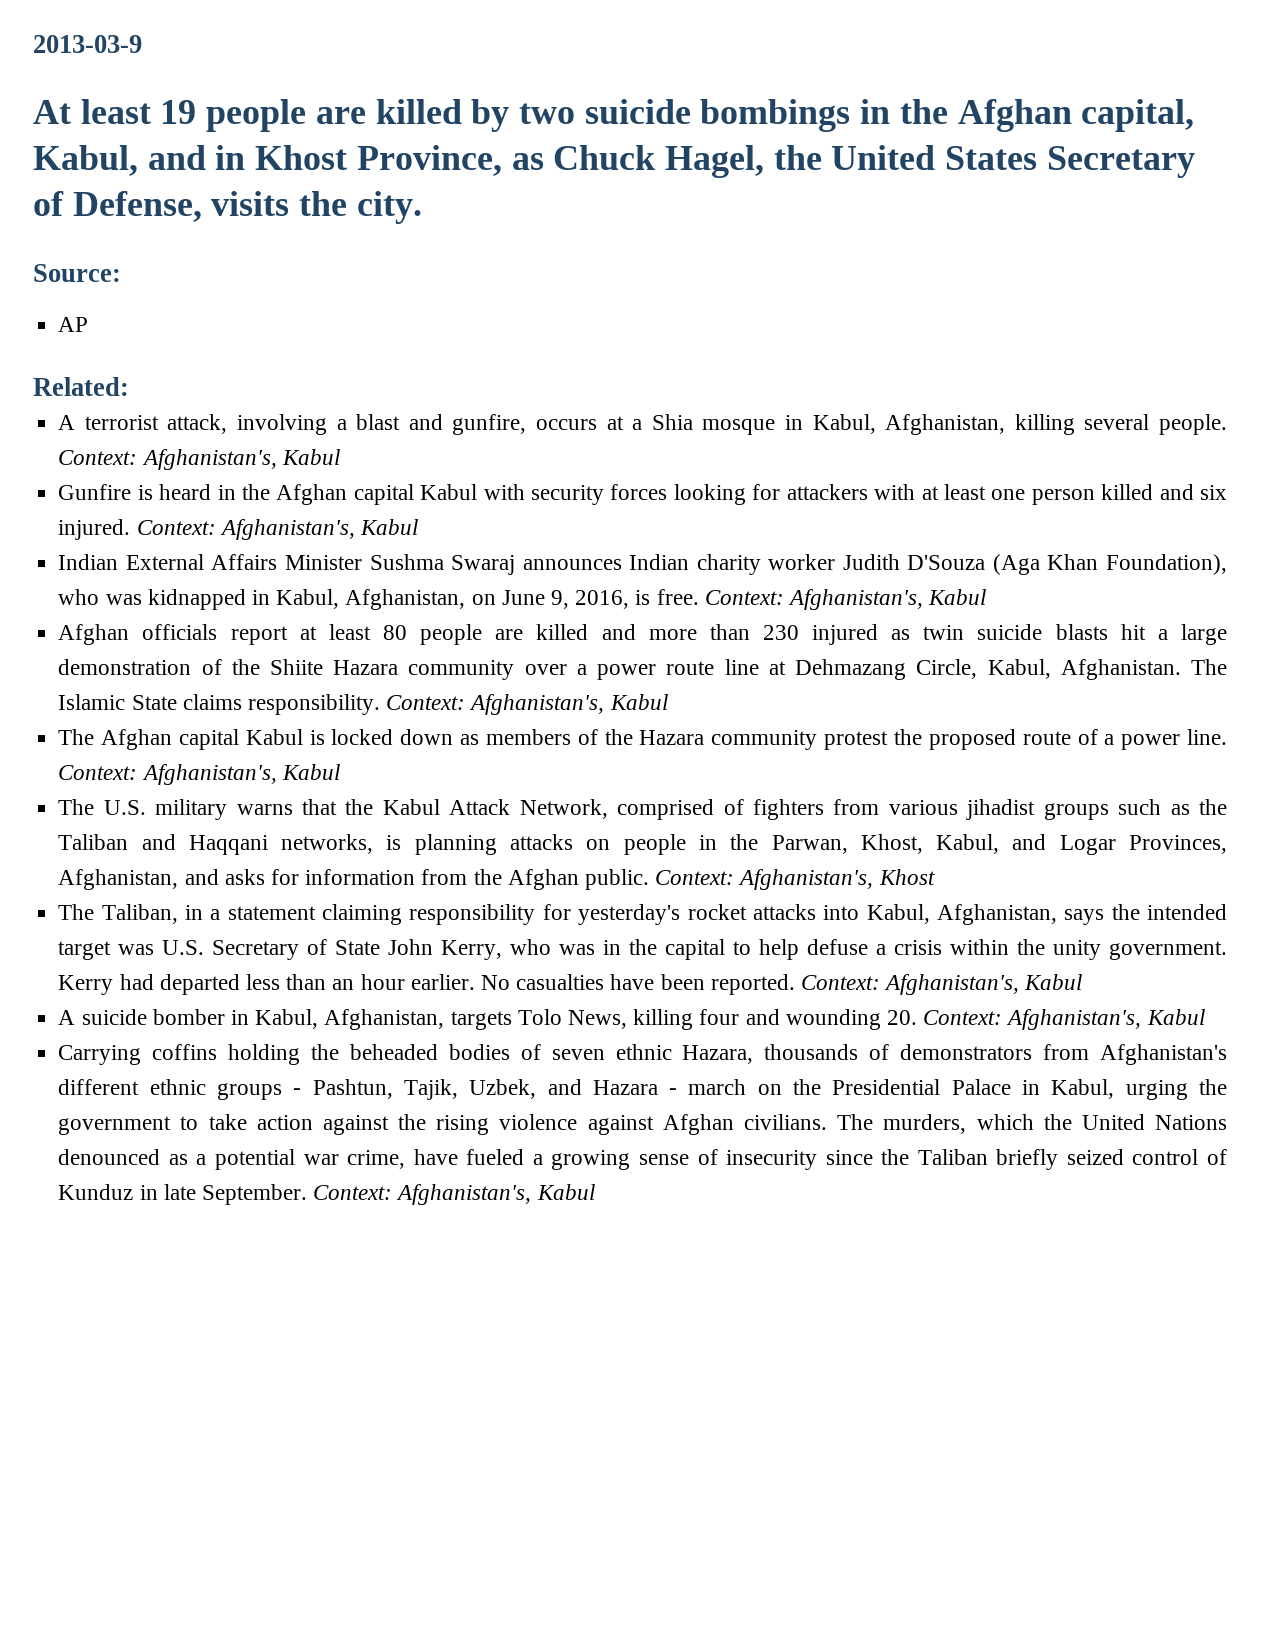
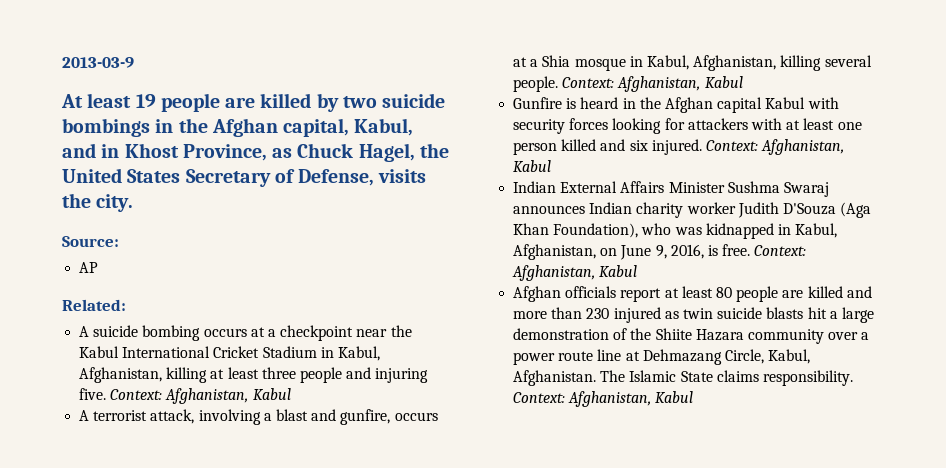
(129, 386) none -> [79,325,412,341] [79,346,380,361] [79,367,429,383] [79,388,291,404] // A suicide bombing occurs at a checkpoint near the Kabul International Cricket Stadium in Kabul, Afghanistan, killing at least three people and injuring five. Context: Afghanistan, Kabul
[141,449,277,470] Afghanistan's, -> [617,76,701,92] Afghanistan,
[219,519,355,540] Afghanistan's, -> [761,139,845,155] Afghanistan,
[788,589,924,610] Afghanistan's, -> [512,265,596,281] Afghanistan,
[469,694,668,715] [58,729,1228,750] [58,764,340,785] [58,799,1228,820] [58,834,1228,855] [58,869,935,890] [58,904,1228,925] [58,939,1227,960] [58,974,1083,995] [58,1009,1205,1030] [58,1044,1227,1065] [58,1079,1228,1100] [58,1114,1228,1135] [58,1149,1227,1170] [58,1184,595,1205] Afghanistan's, Kabul // The Afghan capital Kabul is locked down as members of the Hazara community protest the proposed route of a power line. Context: Afghanistan's, Kabul // The U.S. military warns that the Kabul Attack Network, comprised of fighters from various jihadist groups such as the Taliban and Haqqani networks, is planning attacks on people in the Parwan, Khost, Kabul, and Logar Provinces, Afghanistan, and asks for information from the Afghan public. Context: Afghanistan's, Khost // The Taliban, in a statement claiming responsibility for yesterday's rocket attacks into Kabul, Afghanistan, says the intended target was U.S. Secretary of State John Kerry, who was in the capital to help defuse a crisis within the unity government. Kerry had departed less than an hour earlier. No casualties have been reported. Context: Afghanistan's, Kabul // A suicide bomber in Kabul, Afghanistan, targets Tolo News, killing four and wounding 20. Context: Afghanistan's, Kabul // Carrying coffins holding the beheaded bodies of seven ethnic Hazara, thousands of demonstrators from Afghanistan's different ethnic groups - Pashtun, Tajik, Uzbek, and Hazara - march on the Presidential Palace in Kabul, urging the government to take action against the rising violence against Afghan civilians. The murders, which the United Nations denounced as a potential war crime, have fueled a growing sense of insecurity since the Taliban briefly seized control of Kunduz in late September. Context: Afghanistan's, Kabul -> [568,391,694,407] Afghanistan, Kabul

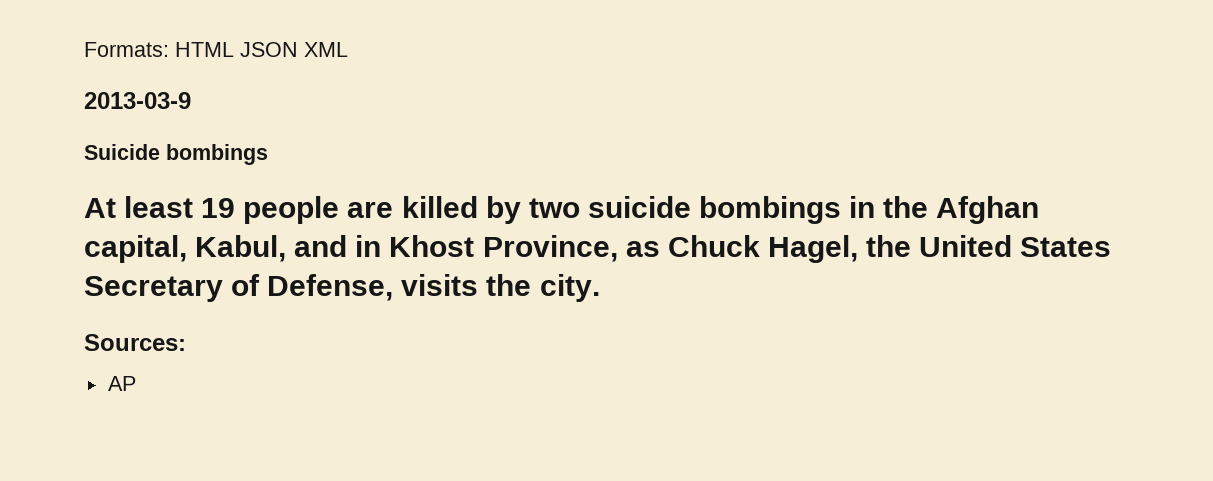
(62, 62) none -> [84,42,348,57] Formats: HTML JSON XML //
(134, 62) none -> [84,144,268,165] // Suicide bombings
[62,236,119,247] Source: -> [84,334,186,351] Sources:
[62,299,126,311] [79,325,412,341] [79,346,380,361] [79,367,429,383] [79,388,291,404] [79,409,438,425] [513,55,872,71] [513,76,743,92] [513,97,839,113] [513,118,862,134] [513,139,845,155] [513,160,552,172] [513,181,829,197] [513,202,872,218] [513,223,838,239] [513,244,807,260] [512,265,638,281] [513,286,872,302] [513,307,874,323] [513,328,870,344] [513,349,811,365] [513,370,853,386] [513,391,694,407] // Related: // A suicide bombing occurs at a checkpoint near the Kabul International Cricket Stadium in Kabul, Afghanistan, killing at least three people and injuring five. Context: Afghanistan, Kabul // A terrorist attack, involving a blast and gunfire, occurs at a Shia mosque in Kabul, Afghanistan, killing several people. Context: Afghanistan, Kabul // Gunfire is heard in the Afghan capital Kabul with security forces looking for attackers with at least one person killed and six injured. Context: Afghanistan, Kabul // Indian External Affairs Minister Sushma Swaraj announces Indian charity worker Judith D'Souza (Aga Khan Foundation), who was kidnapped in Kabul, Afghanistan, on June 9, 2016, is free. Context: Afghanistan, Kabul // Afghan officials report at least 80 people are killed and more than 230 injured as twin suicide blasts hit a large demonstration of the Shiite Hazara community over a power route line at Dehmazang Circle, Kabul, Afghanistan. The Islamic State claims responsibility. Context: Afghanistan, Kabul -> (136, 383) none

